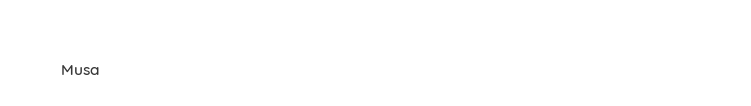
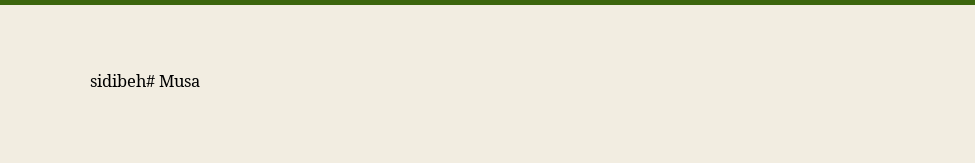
(61, 70) none -> [90,74,155,87] sidibeh#

